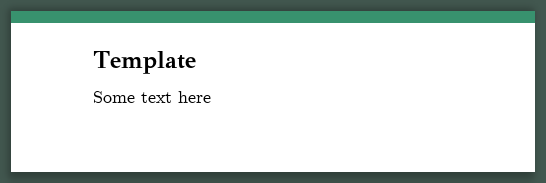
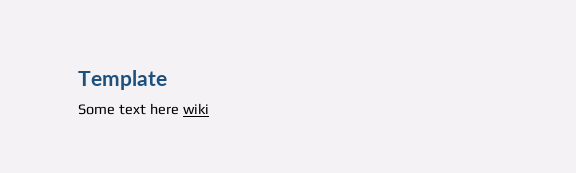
(211, 97) none -> [182,103,209,114] wiki

